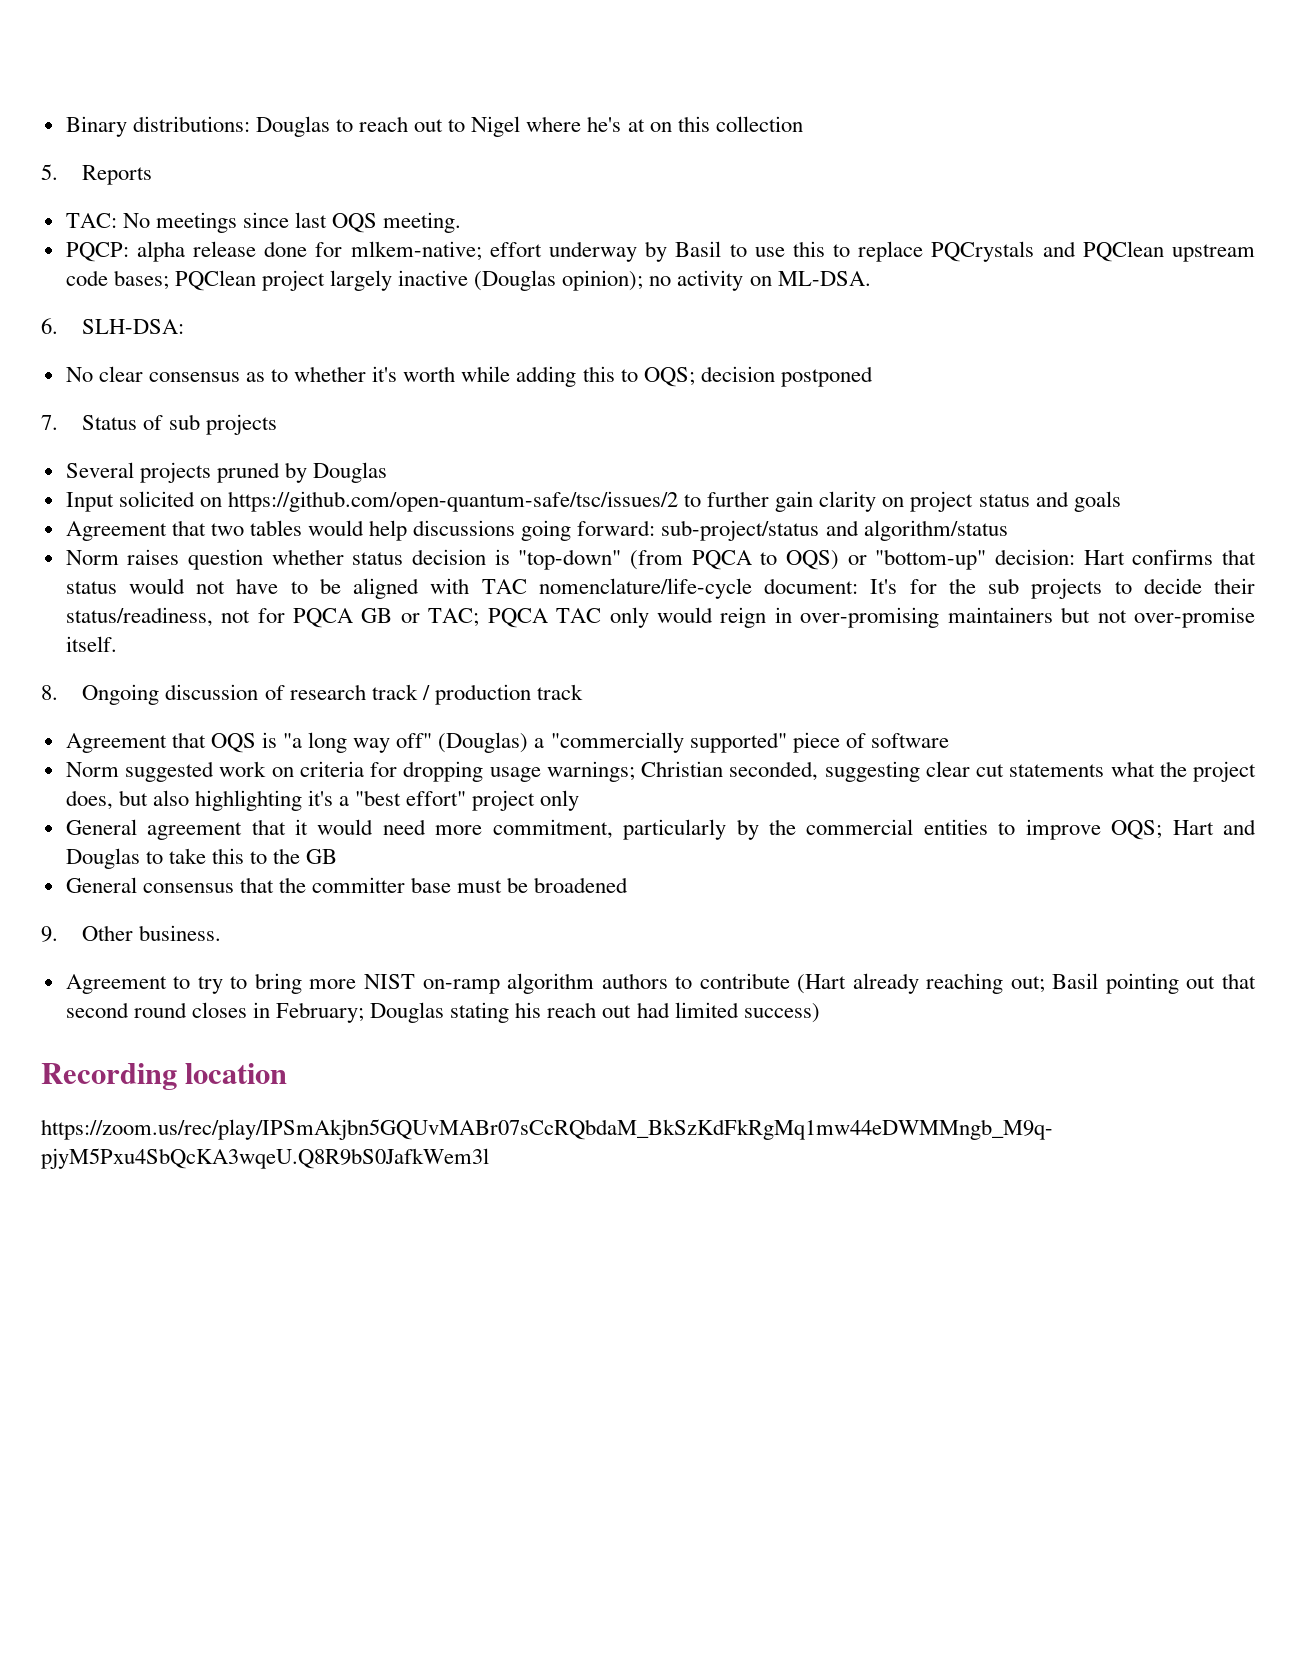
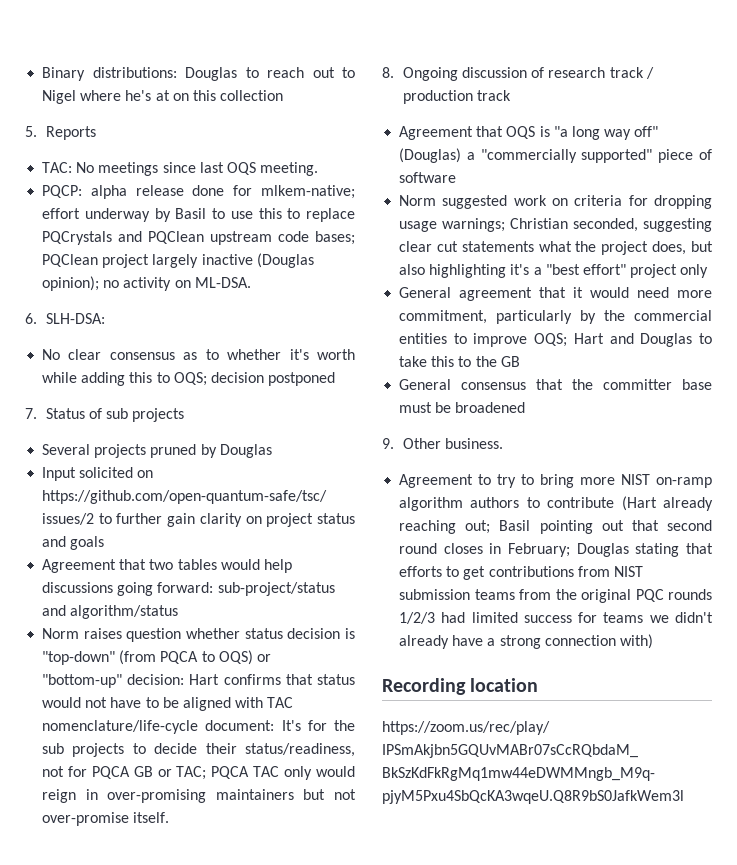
[515,1002,820,1023] his reach out had limited success) -> [686,543,713,554] [399,566,643,580] [399,589,712,603] [399,612,713,624] [399,634,653,649] that efforts to get contributions from NIST submission teams from the original PQC rounds 1/2/3 had limited success for teams we didn't already have a strong connection with)

